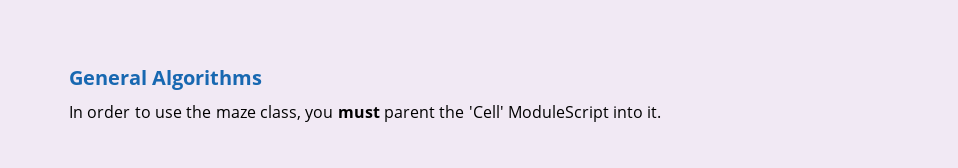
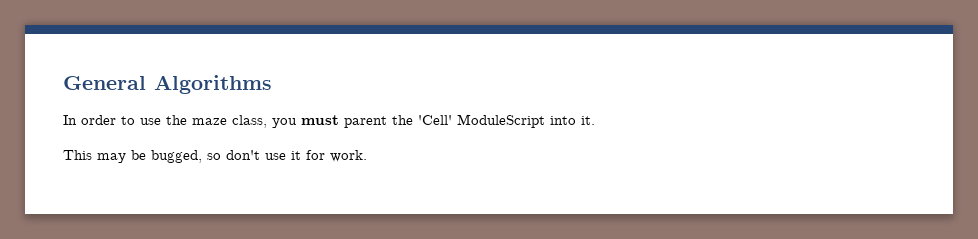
(662, 112) none -> [63,150,367,163] // This may be bugged, so don't use it for work.

